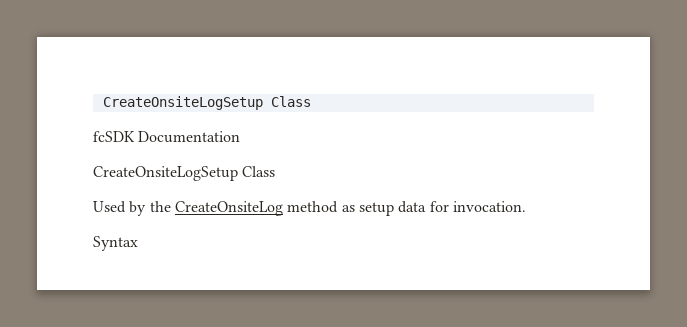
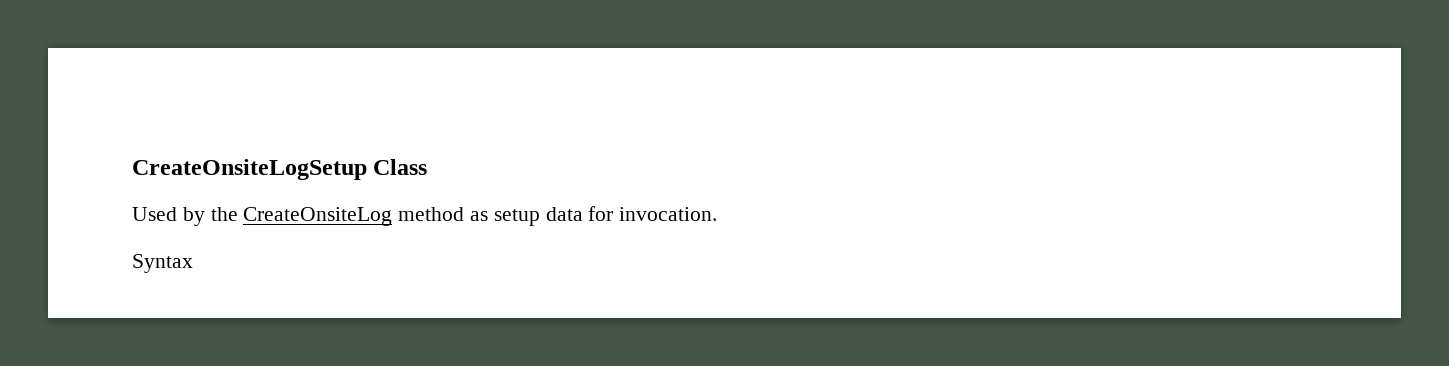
[102,96,311,110] [93,131,241,143] [93,166,276,181] CreateOnsiteLogSetup Class // fcSDK Documentation // CreateOnsiteLogSetup Class -> [132,159,428,180] CreateOnsiteLogSetup Class

